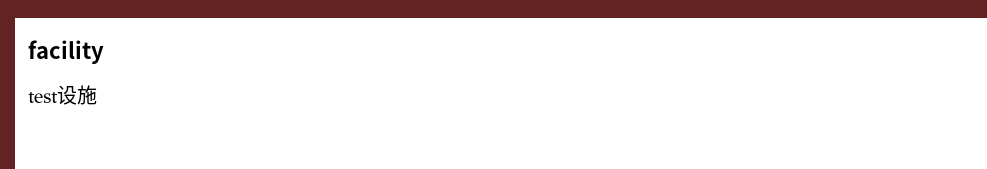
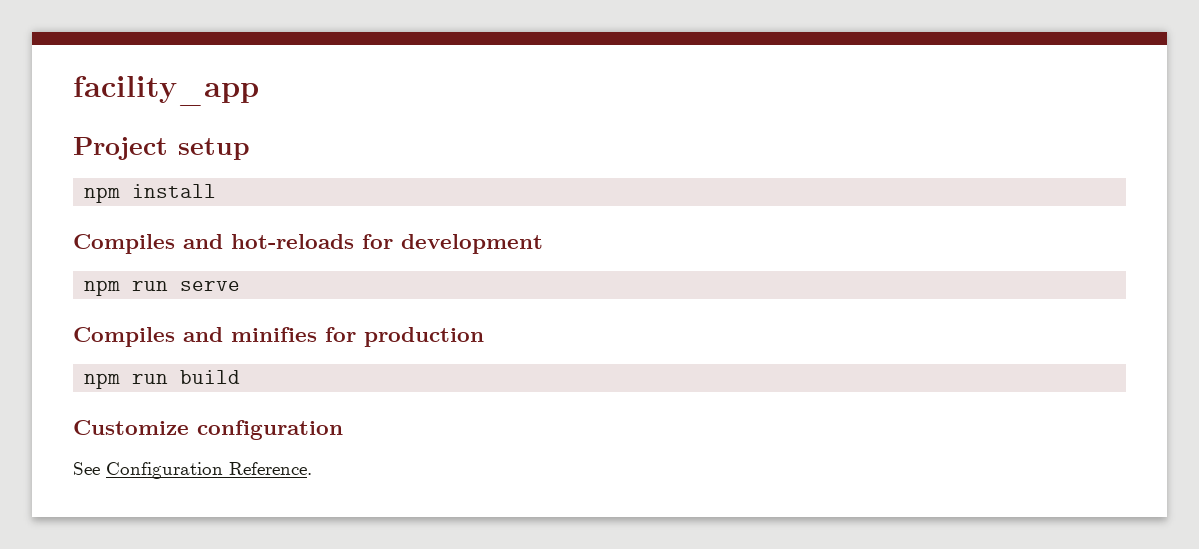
[28,40,104,64] [28,85,97,105] facility // test设施 -> [73,76,259,106] [73,137,250,160] [84,184,217,203] [73,234,543,254] [84,280,241,296] [73,327,484,347] [84,370,241,389] [73,420,343,440] [73,462,312,479] facility_app // Project setup // npm install // Compiles and hot-reloads for development // npm run serve // Compiles and minifies for production // npm run build // Customize configuration // See Configuration Reference.

